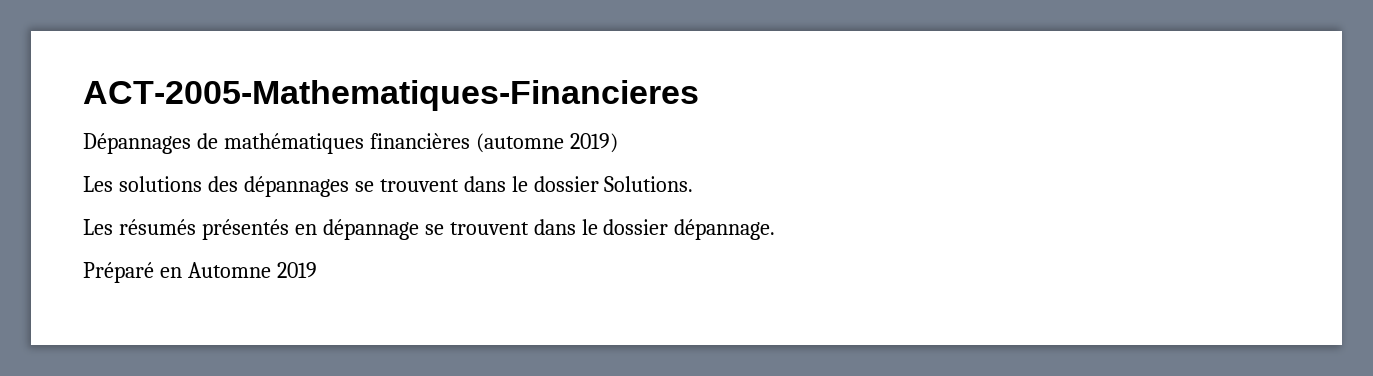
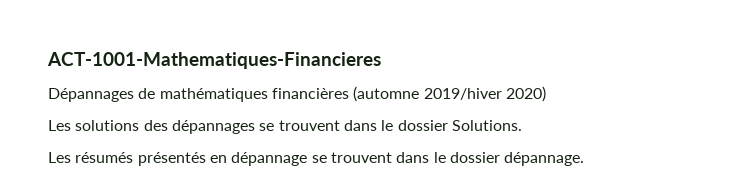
[83,80,699,111] ACT-2005-Mathematiques-Financieres -> [47,52,381,69] ACT-1001-Mathematiques-Financieres
[569,133,618,153] 2019) -> [423,86,546,102] 2019/hiver 2020)
[83,262,317,283] // Préparé en Automne 2019 -> (585, 159) none

